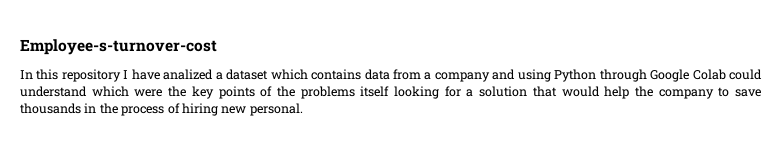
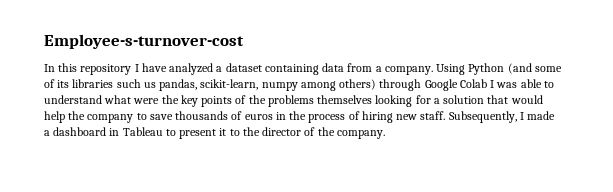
[163,69,214,80] analized -> [169,63,214,75] analyzed
[270,69,362,80] which contains -> [264,64,319,75] containing
[434,69,763,82] [20,86,129,97] company and using Python through Google Colab could understand which -> [384,63,562,75] [44,79,554,91] [44,95,132,104] company. Using Python (and some of its libraries such us pandas, scikit-learn, numpy among others) through Google Colab I was able to understand what
[360,86,390,97] itself -> [317,95,373,104] themselves
(81, 108) none -> [231,111,273,120] of euros
[249,103,303,116] personal. -> [420,111,556,123] [44,127,385,139] staff. Subsequently, I made a dashboard in Tableau to present it to the director of the company.

